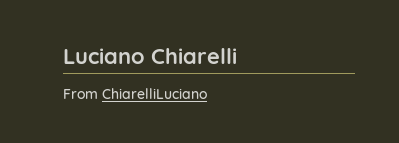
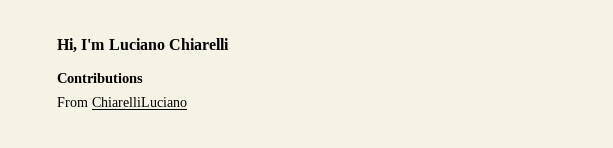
(63, 56) none -> [57,38,106,53] Hi, I'm
(237, 56) none -> [57,73,143,83] // Contributions

